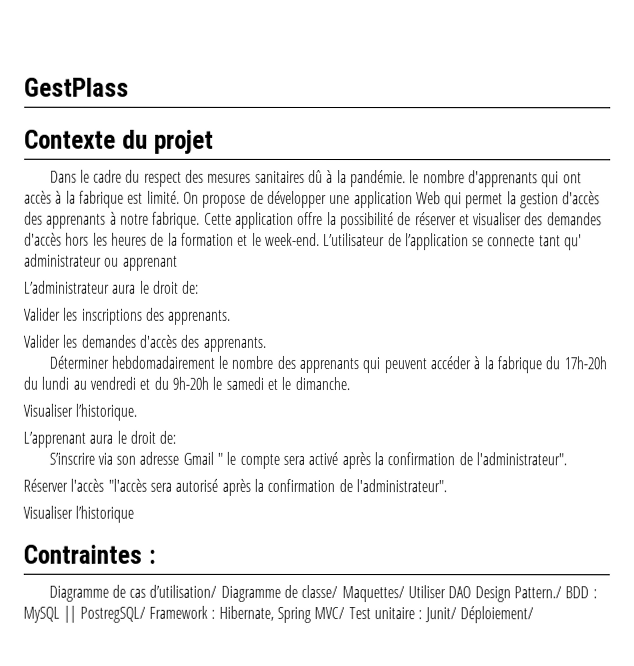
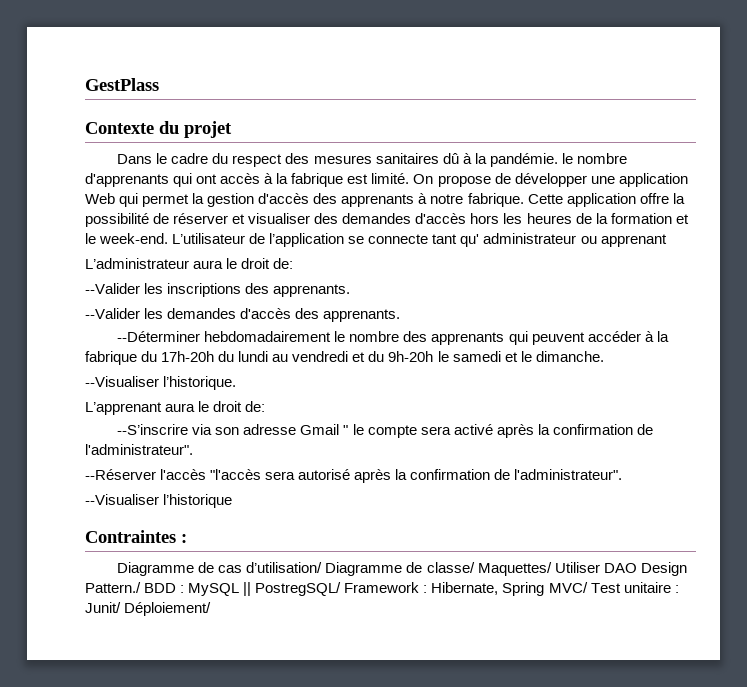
[24,307,61,321] Valider -> [85,283,140,294] --Valider
[23,334,60,348] Valider -> [85,308,140,319] --Valider
[48,355,109,369] Déterminer -> [117,331,201,342] --Déterminer
[23,403,73,417] Visualiser -> [85,376,159,387] --Visualiser
[48,452,95,465] S’inscrire -> [117,424,189,435] --S’inscrire
[23,478,68,492] Réserver -> [85,469,156,480] --Réserver
[23,505,73,519] Visualiser -> [85,494,159,505] --Visualiser

